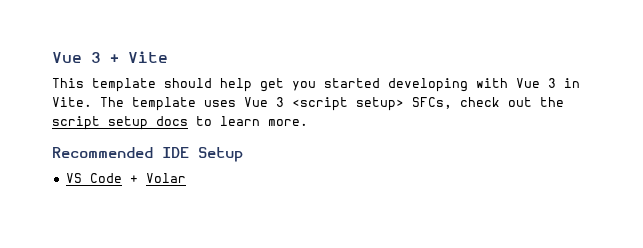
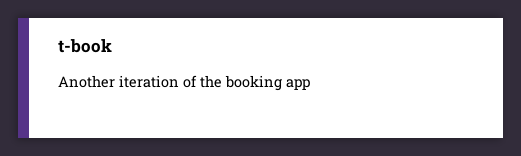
[52,51,168,63] [52,78,580,92] [52,97,564,111] [52,116,308,130] [52,147,243,162] [65,173,186,183] Vue 3 + Vite // This template should help get you started developing with Vue 3 in Vite. The template uses Vue 3 <script setup> SFCs, check out the script setup docs to learn more. // Recommended IDE Setup // VS Code + Volar -> [58,39,112,53] [58,75,310,91] t-book // Another iteration of the booking app

